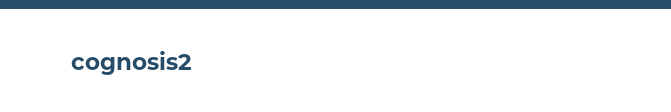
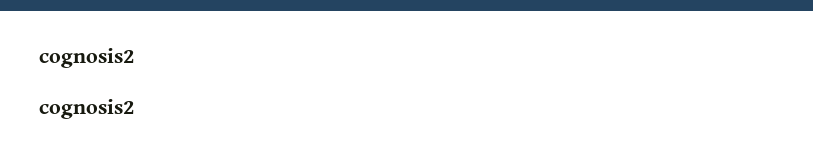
[71,51,192,75] cognosis2 -> [39,48,134,68] [39,99,134,119] cognosis2 // cognosis2

